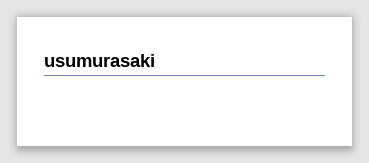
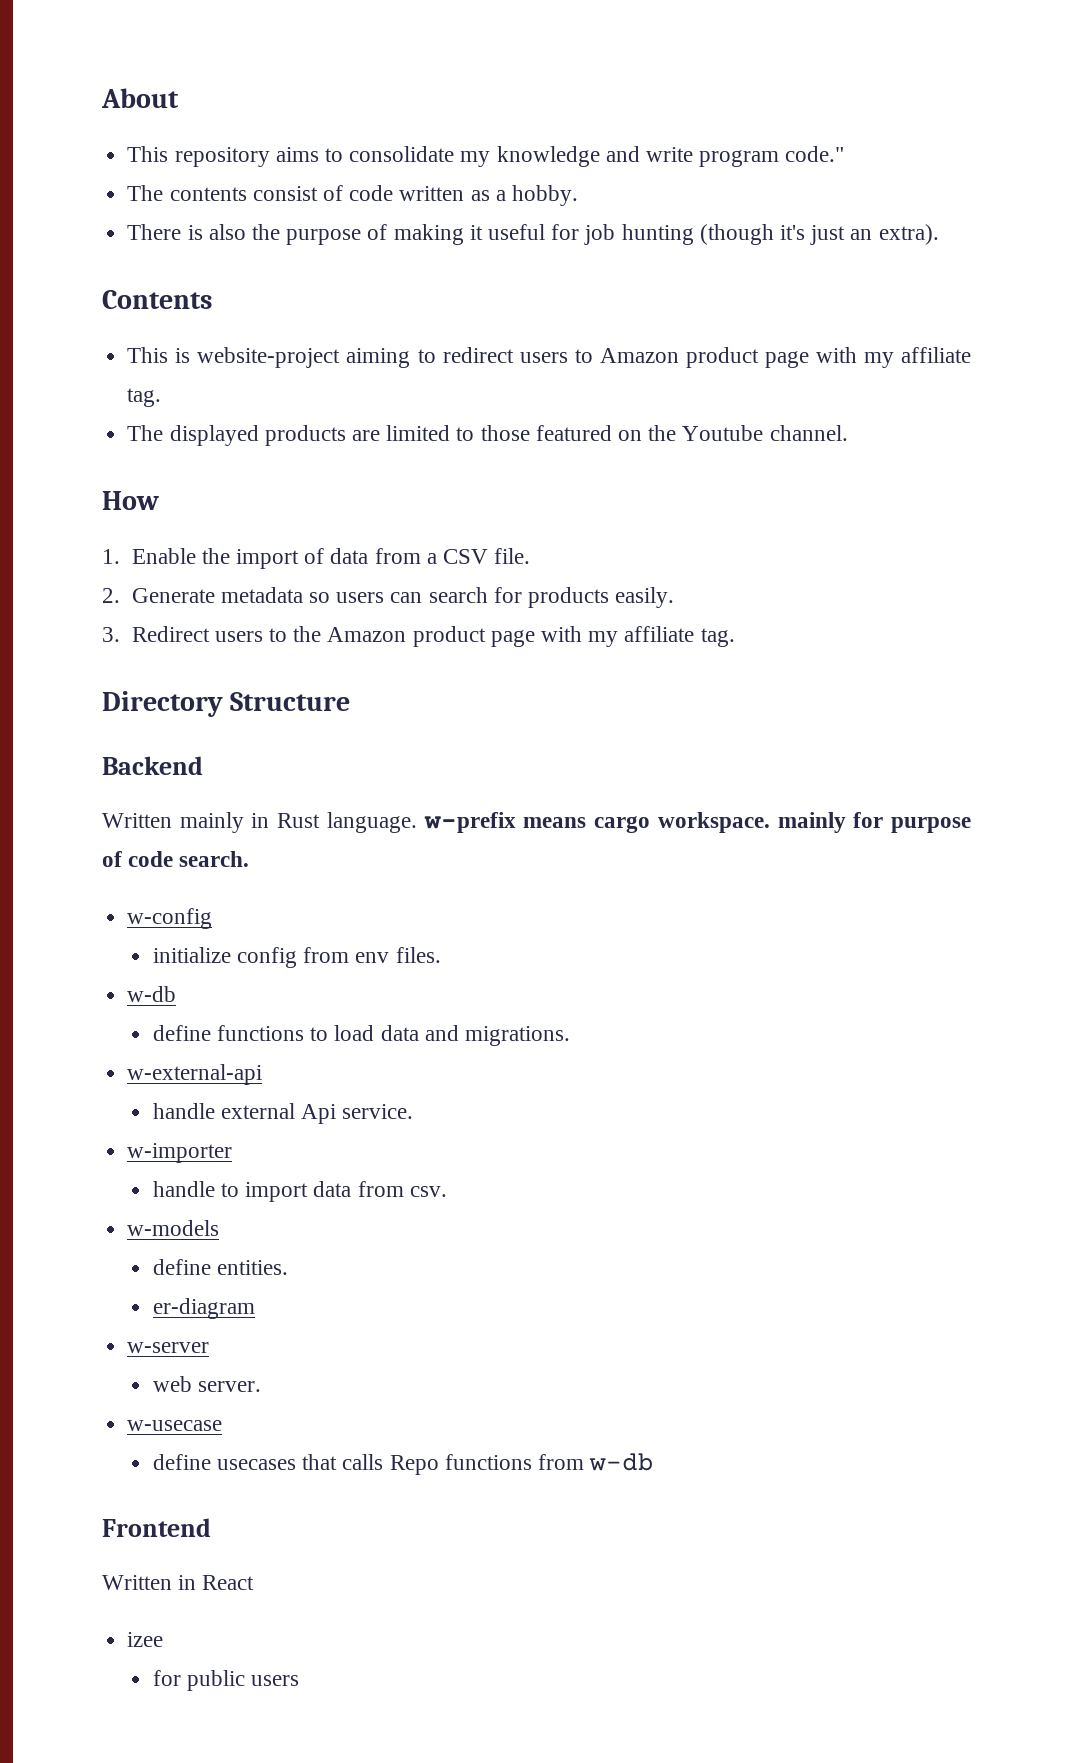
[44,54,155,67] usumurasaki -> [101,88,179,108] [127,146,845,167] [127,185,578,206] [127,224,939,245] [102,290,212,309] [127,347,972,368] [127,388,162,407] [127,425,848,446] [102,491,159,510] [102,548,531,569] [102,587,675,608] [102,626,735,647] [102,691,351,717] [102,756,203,775] [102,812,972,833] [102,851,250,867] [127,908,213,929] [152,947,441,968] [127,986,177,1002] [152,1025,570,1046] [127,1064,263,1085] [152,1103,414,1124] [127,1143,233,1163] [152,1181,447,1202] [127,1220,220,1236] [152,1259,288,1275] [152,1298,255,1319] [127,1342,210,1353] [152,1376,261,1392] [127,1420,223,1431] [152,1453,655,1475] [102,1518,211,1537] [102,1575,255,1590] [127,1632,164,1647] [152,1670,300,1691] About // This repository aims to consolidate my knowledge and write program code." // The contents consist of code written as a hobby. // There is also the purpose of making it useful for job hunting (though it's just an extra). // Contents // This is website-project aiming to redirect users to Amazon product page with my affiliate tag. // The displayed products are limited to those featured on the Youtube channel. // How // 1. Enable the import of data from a CSV file. // 2. Generate metadata so users can search for products easily. // 3. Redirect users to the Amazon product page with my affiliate tag. // Directory Structure // Backend // Written mainly in Rust language. w-prefix means cargo workspace. mainly for purpose of code search. // w-config // initialize config from env files. // w-db // define functions to load data and migrations. // w-external-api // handle external Api service. // w-importer // handle to import data from csv. // w-models // define entities. // er-diagram // w-server // web server. // w-usecase // define usecases that calls Repo functions from w-db // Frontend // Written in React // izee // for public users

